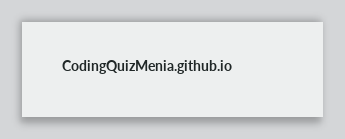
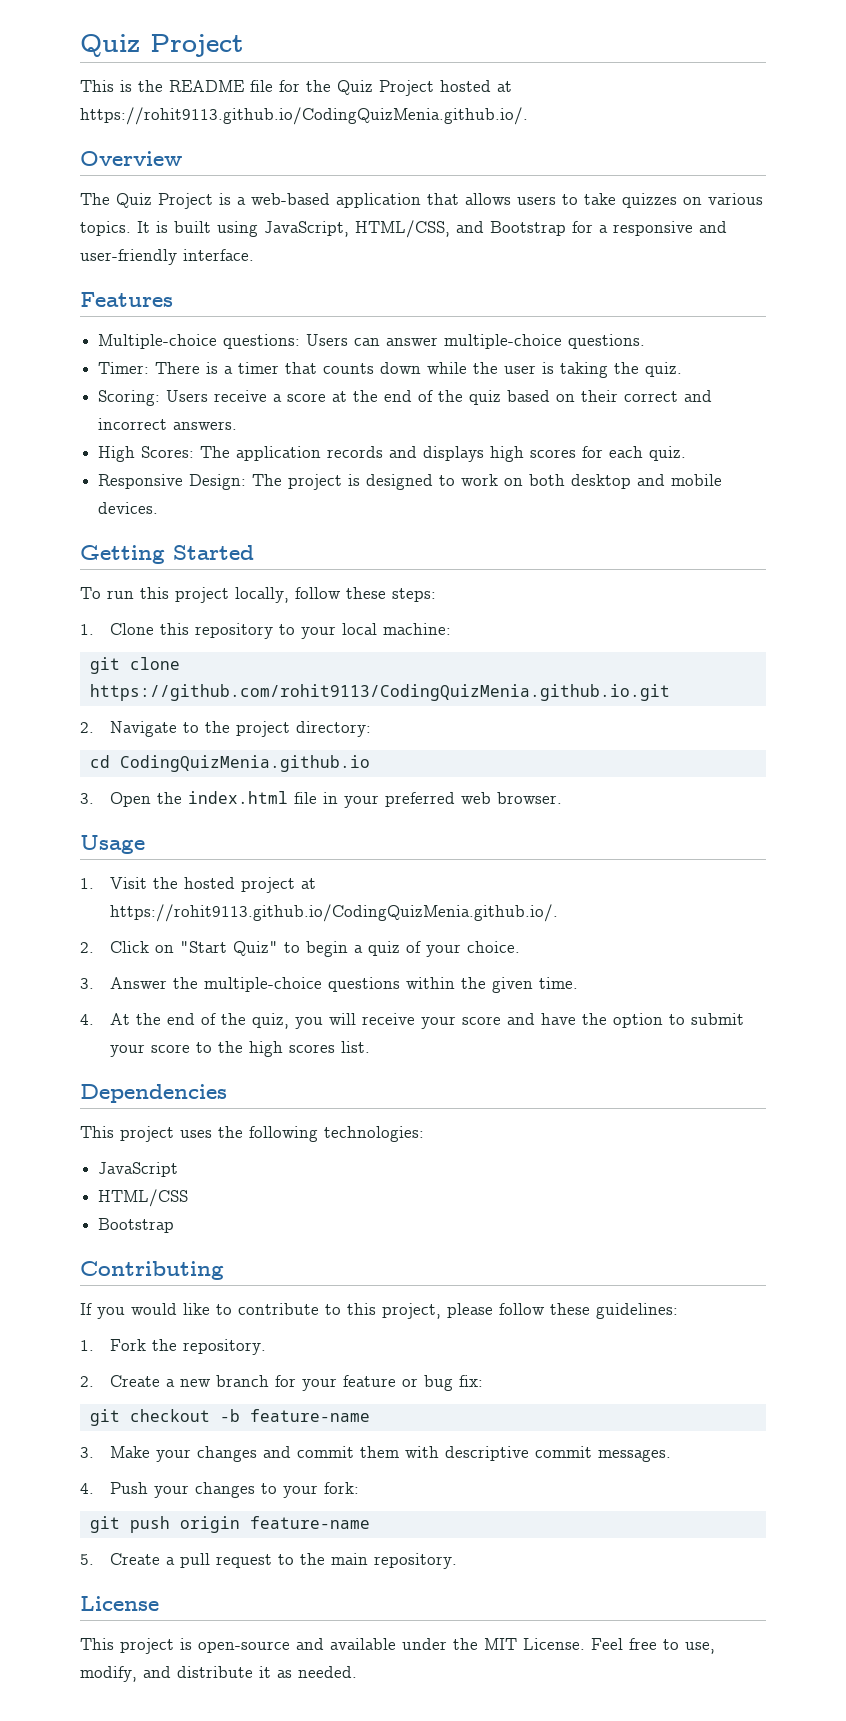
[62,60,232,74] CodingQuizMenia.github.io -> [80,34,244,57] [80,80,512,96] [80,107,528,125] [80,151,182,166] [80,193,763,209] [80,220,727,238] [80,249,254,265] [80,292,173,307] [98,334,646,349] [98,362,683,378] [98,390,713,406] [98,418,238,430] [98,446,687,462] [98,474,723,490] [98,502,159,514] [80,545,254,564] [80,587,436,603] [80,623,451,639] [89,657,180,674] [89,684,670,701] [80,721,371,737] [89,755,370,772] [80,791,562,808] [80,835,145,854] [80,877,316,893] [109,904,558,922] [80,941,520,957] [80,977,578,993] [80,1013,744,1029] [109,1041,370,1057] [80,1084,227,1103] [80,1126,424,1142] [98,1162,179,1177] [98,1189,189,1207] [98,1218,175,1233] [80,1261,224,1280] [80,1303,678,1319] [80,1339,266,1355] [80,1375,483,1391] [89,1409,370,1426] [80,1446,671,1462] [80,1482,359,1498] [89,1516,370,1533] [80,1553,457,1569] [80,1596,159,1611] [80,1638,715,1654] [80,1666,357,1682] Quiz Project // This is the README file for the Quiz Project hosted at https://rohit9113.github.io/CodingQuizMenia.github.io/. // Overview // The Quiz Project is a web-based application that allows users to take quizzes on various topics. It is built using JavaScript, HTML/CSS, and Bootstrap for a responsive and user-friendly interface. // Features // Multiple-choice questions: Users can answer multiple-choice questions. // Timer: There is a timer that counts down while the user is taking the quiz. // Scoring: Users receive a score at the end of the quiz based on their correct and incorrect answers. // High Scores: The application records and displays high scores for each quiz. // Responsive Design: The project is designed to work on both desktop and mobile devices. // Getting Started // To run this project locally, follow these steps: // 1. Clone this repository to your local machine: // git clone https://github.com/rohit9113/CodingQuizMenia.github.io.git // 2. Navigate to the project directory: // cd CodingQuizMenia.github.io // 3. Open the index.html file in your preferred web browser. // Usage // 1. Visit the hosted project at https://rohit9113.github.io/CodingQuizMenia.github.io/. // 2. Click on "Start Quiz" to begin a quiz of your choice. // 3. Answer the multiple-choice questions within the given time. // 4. At the end of the quiz, you will receive your score and have the option to submit your score to the high scores list. // Dependencies // This project uses the following technologies: // JavaScript // HTML/CSS // Bootstrap // Contributing // If you would like to contribute to this project, please follow these guidelines: // 1. Fork the repository. // 2. Create a new branch for your feature or bug fix: // git checkout -b feature-name // 3. Make your changes and commit them with descriptive commit messages. // 4. Push your changes to your fork: // git push origin feature-name // 5. Create a pull request to the main repository. // License // This project is open-source and available under the MIT License. Feel free to use, modify, and distribute it as needed.

